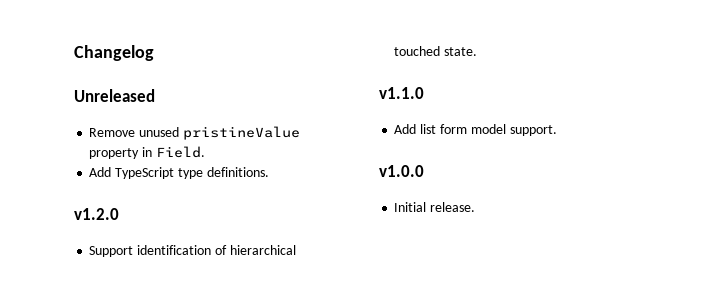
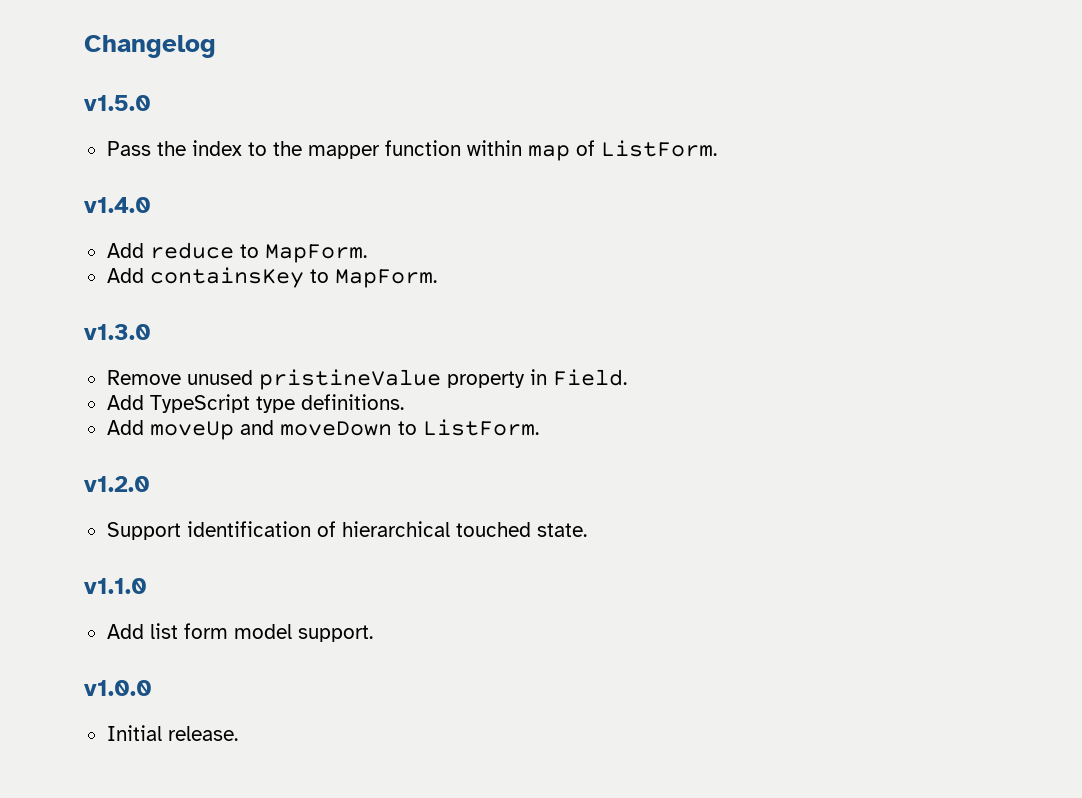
[74,89,155,102] Unreleased -> [84,95,151,111] [106,140,717,161] [84,197,151,213] [106,242,367,263] [106,267,437,288] [84,324,151,340] v1.5.0 // Pass the index to the mapper function within map of ListForm. // v1.4.0 // Add reduce to MapForm. // Add containsKey to MapForm. // v1.3.0
(269, 172) none -> [106,419,539,440] // Add moveUp and moveDown to ListForm.

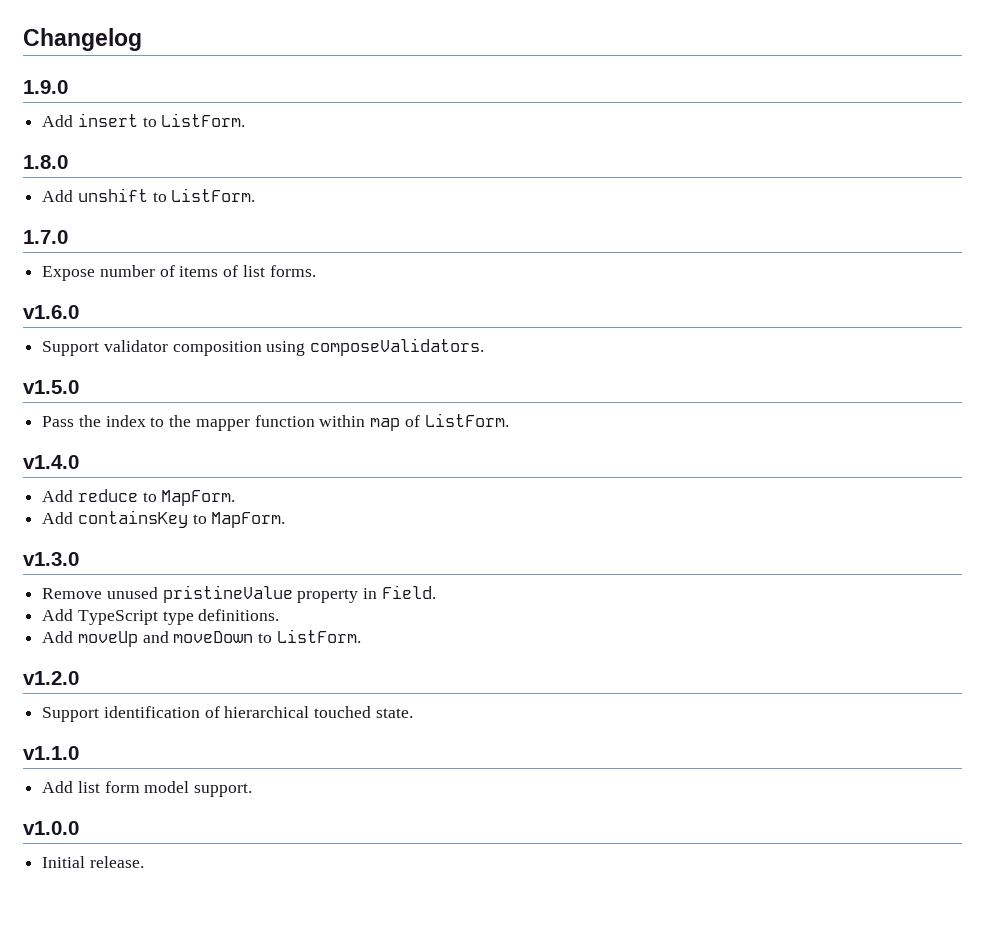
(216, 46) none -> [23,80,68,94] [42,113,246,127] [23,155,68,169] [42,188,256,202] [23,230,68,244] [42,265,316,281] [23,305,79,319] [42,338,485,356] // 1.9.0 // Add insert to ListForm. // 1.8.0 // Add unshift to ListForm. // 1.7.0 // Expose number of items of list forms. // v1.6.0 // Support validator composition using composeValidators.

